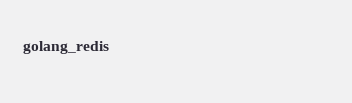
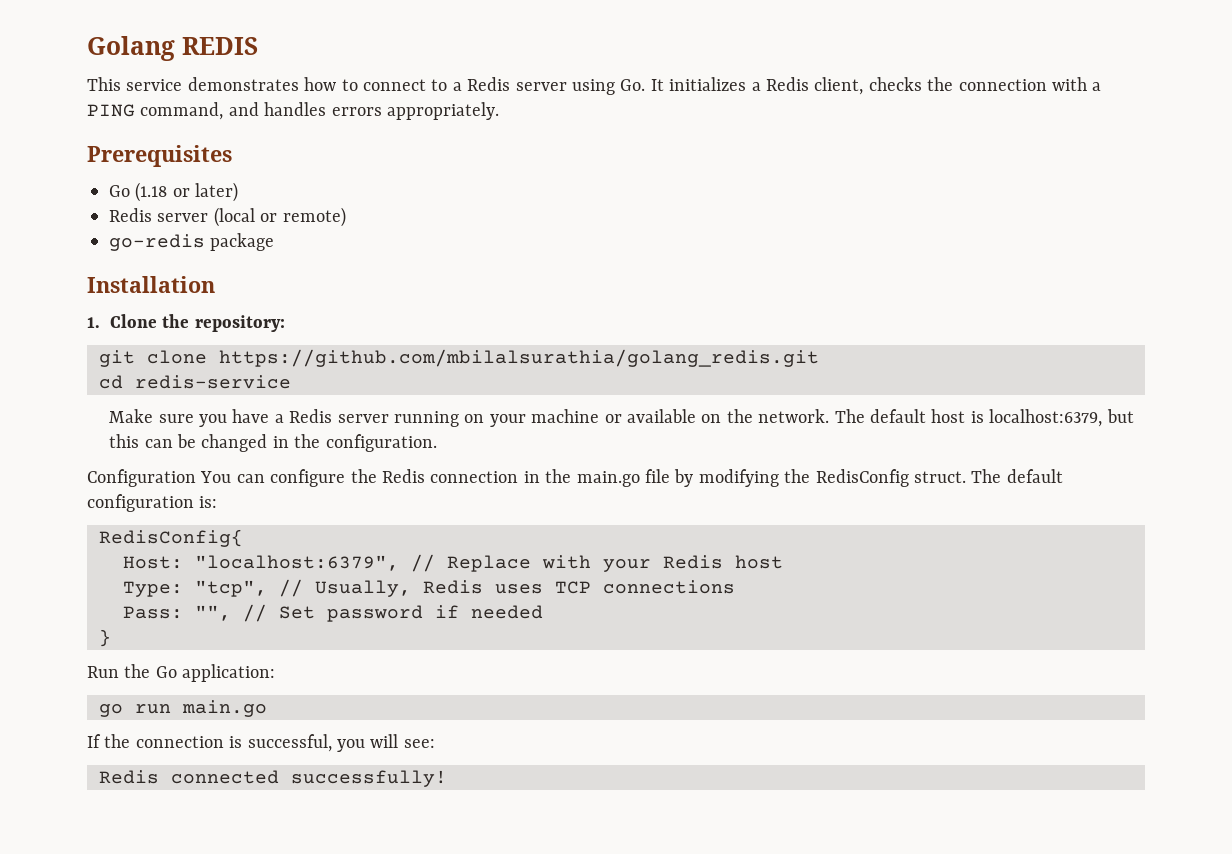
[23,41,109,54] golang_redis -> [87,36,258,61] [87,77,1102,95] [87,102,499,120] [87,145,232,167] [109,182,239,202] [109,207,346,227] [109,233,275,251] [87,276,215,293] [87,314,285,332] [99,349,819,367] [99,375,291,389] [109,409,1134,427] [109,434,437,452] [87,469,1063,487] [87,494,218,512] [99,529,243,547] [123,554,783,572] [123,579,735,597] [123,604,543,622] [99,629,111,647] [87,664,276,682] [99,700,267,717] [87,734,435,752] [99,770,447,787] Golang REDIS // This service demonstrates how to connect to a Redis server using Go. It initializes a Redis client, checks the connection with a PING command, and handles errors appropriately. // Prerequisites // Go (1.18 or later) // Redis server (local or remote) // go-redis package // Installation // 1. Clone the repository: // git clone https://github.com/mbilalsurathia/golang_redis.git // cd redis-service // Make sure you have a Redis server running on your machine or available on the network. The default host is localhost:6379, but this can be changed in the configuration. // Configuration You can configure the Redis connection in the main.go file by modifying the RedisConfig struct. The default configuration is: // RedisConfig{ // Host: "localhost:6379", // Replace with your Redis host // Type: "tcp", // Usually, Redis uses TCP connections // Pass: "", // Set password if needed // } // Run the Go application: // go run main.go // If the connection is successful, you will see: // Redis connected successfully!

